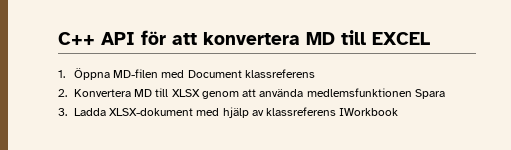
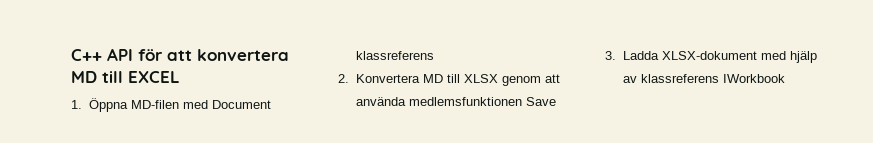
[414,89,445,99] Spara -> [525,97,556,106] Save

